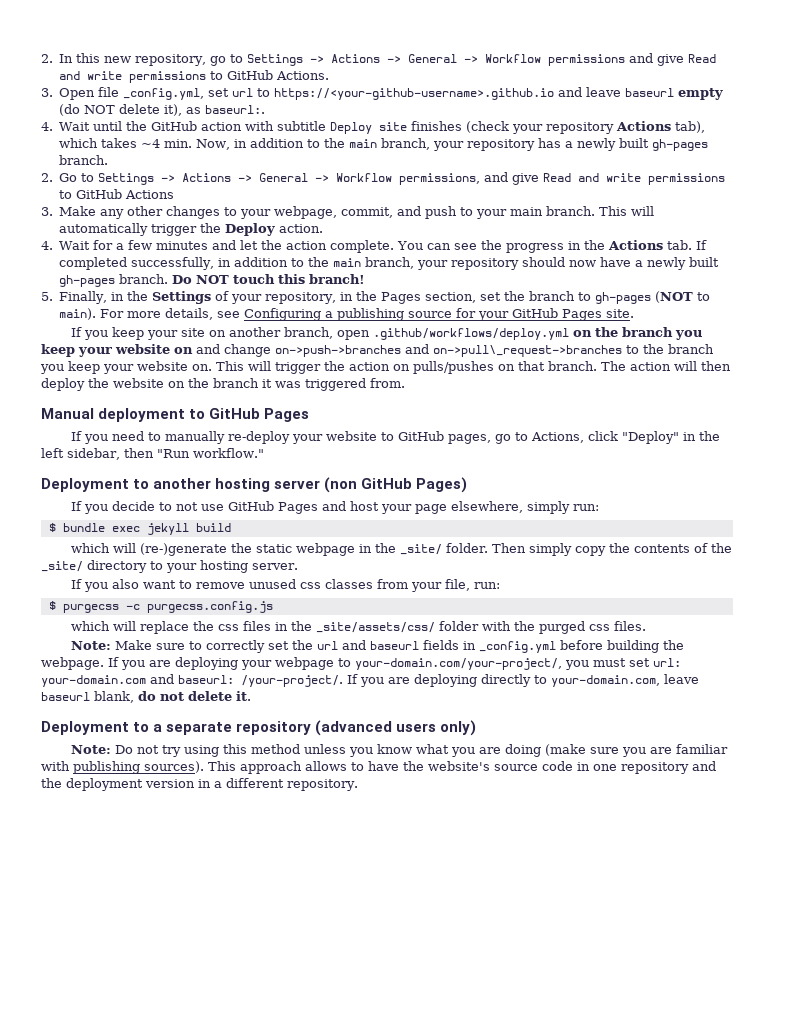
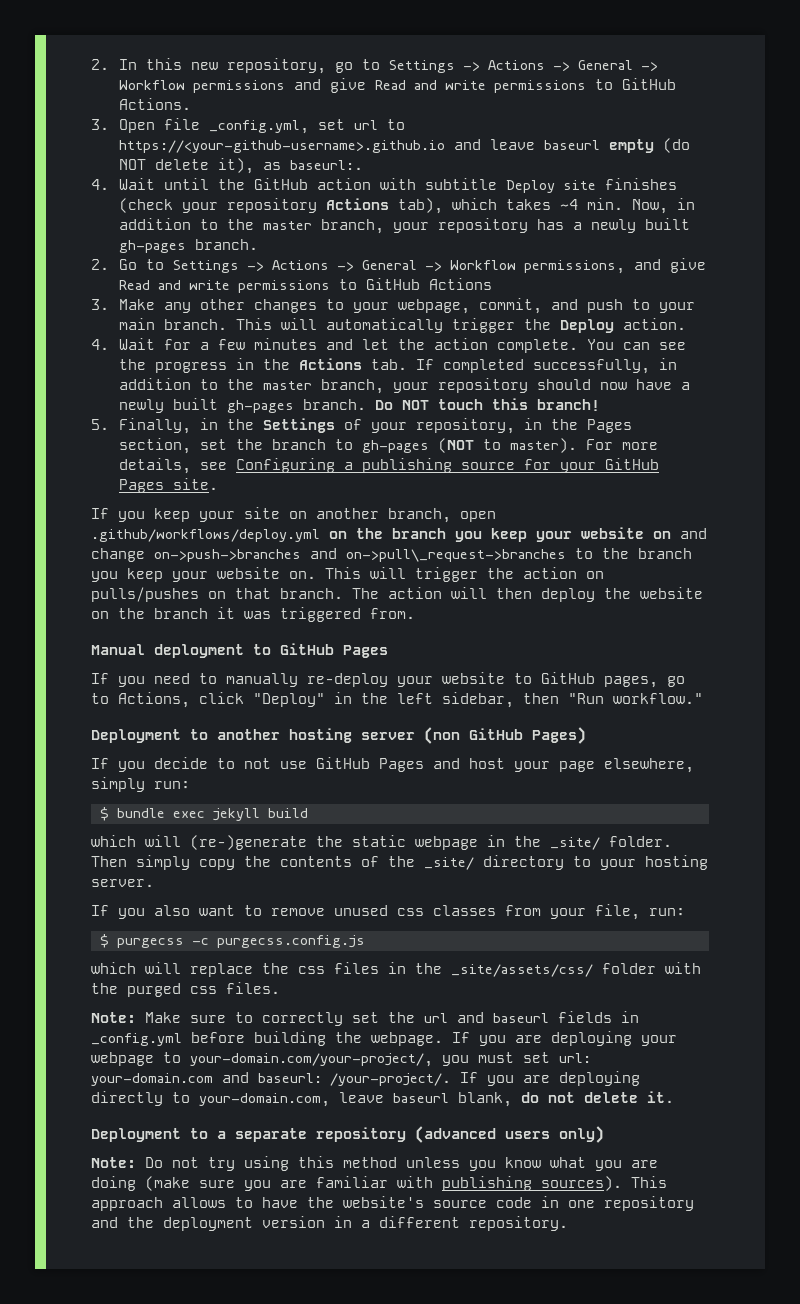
[349,139,378,148] main -> [263,221,313,230] master
[333,258,362,267] main -> [263,381,313,390] master
[59,308,97,320] main). -> [510,438,578,453] master).

